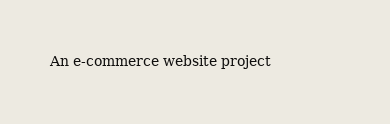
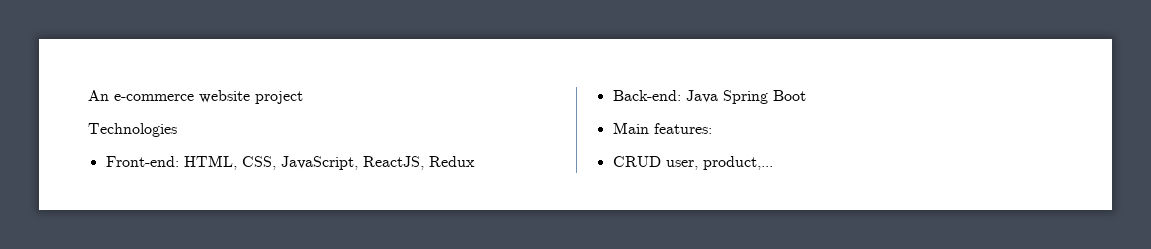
(271, 62) none -> [88,123,177,137] [105,155,475,170] [612,90,806,104] [612,122,712,134] [612,156,773,170] // Technologies // Front-end: HTML, CSS, JavaScript, ReactJS, Redux // Back-end: Java Spring Boot // Main features: // CRUD user, product,...

